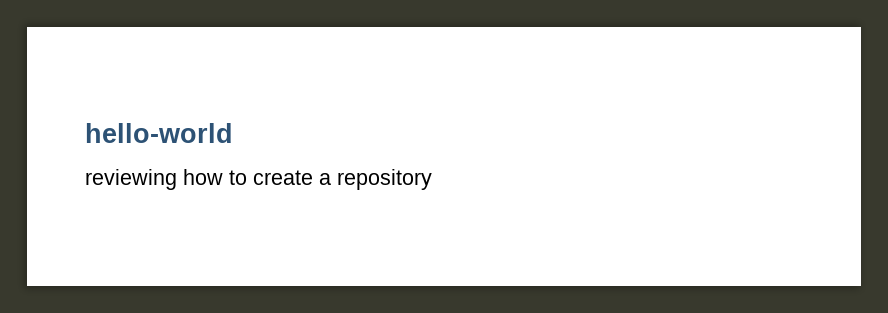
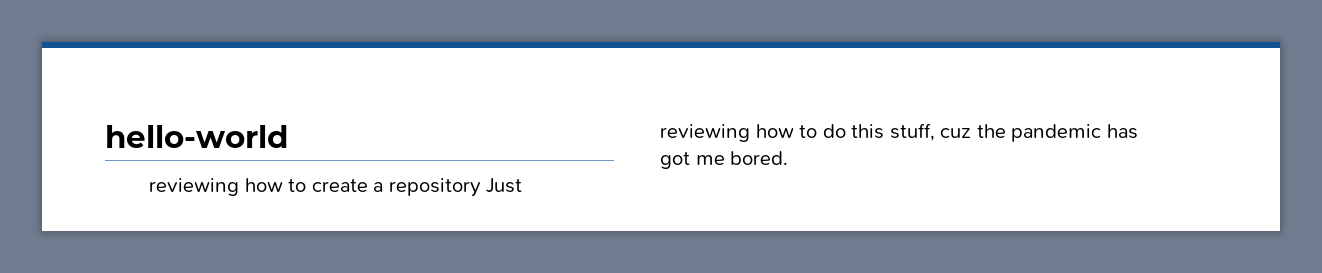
(432, 179) none -> [486,178,523,193] [660,123,1138,142] [660,151,789,169] Just reviewing how to do this stuff, cuz the pandemic has got me bored.

